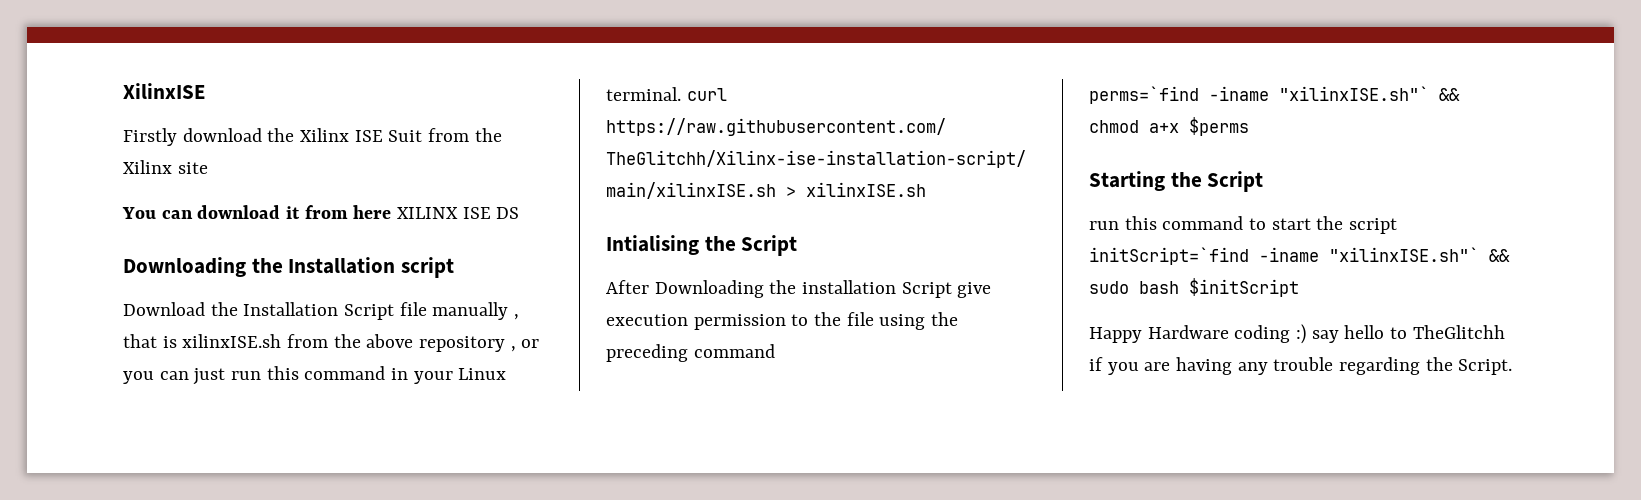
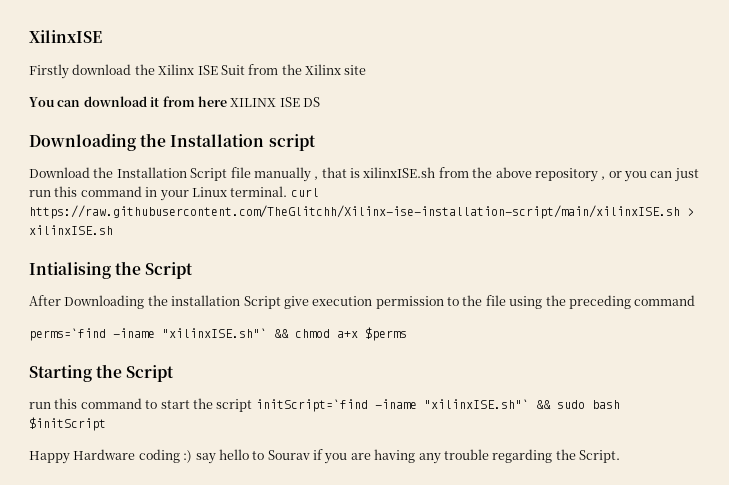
[1412,325,1505,339] TheGlitchh -> [267,450,310,460] Sourav

